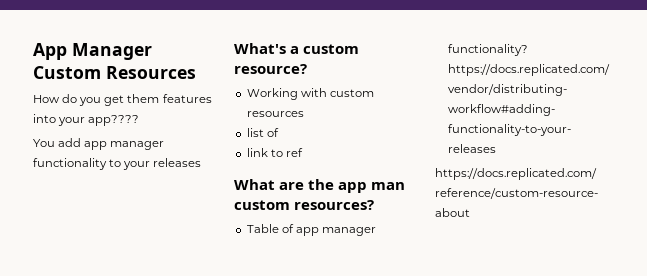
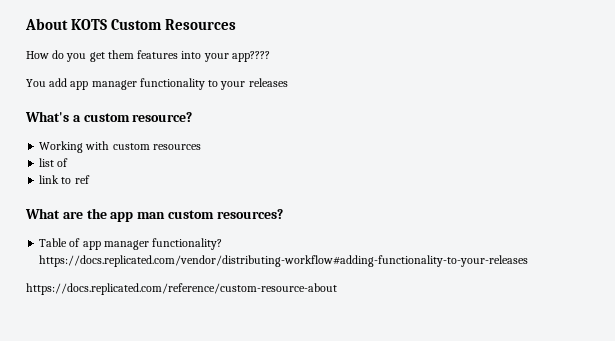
[33,43,152,60] App Manager -> [25,18,108,30] About KOTS

